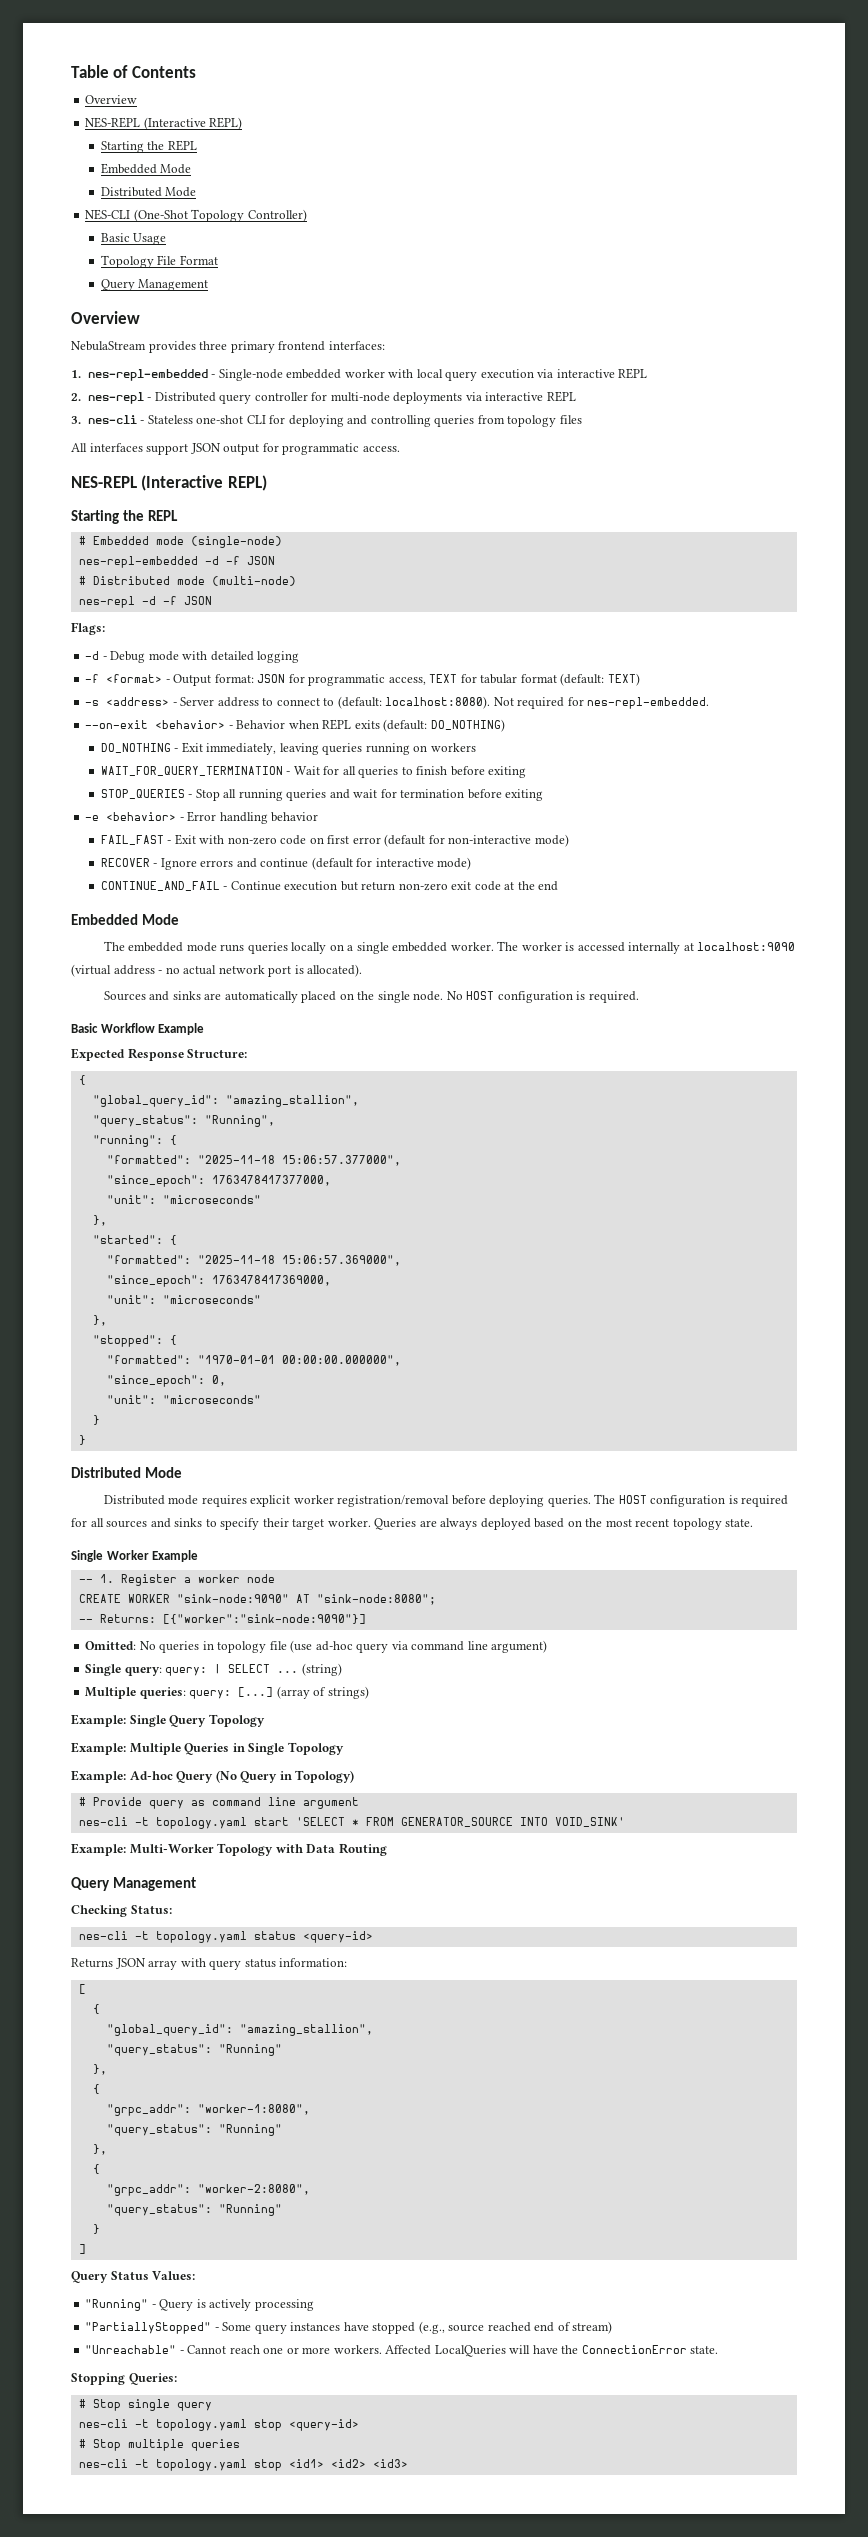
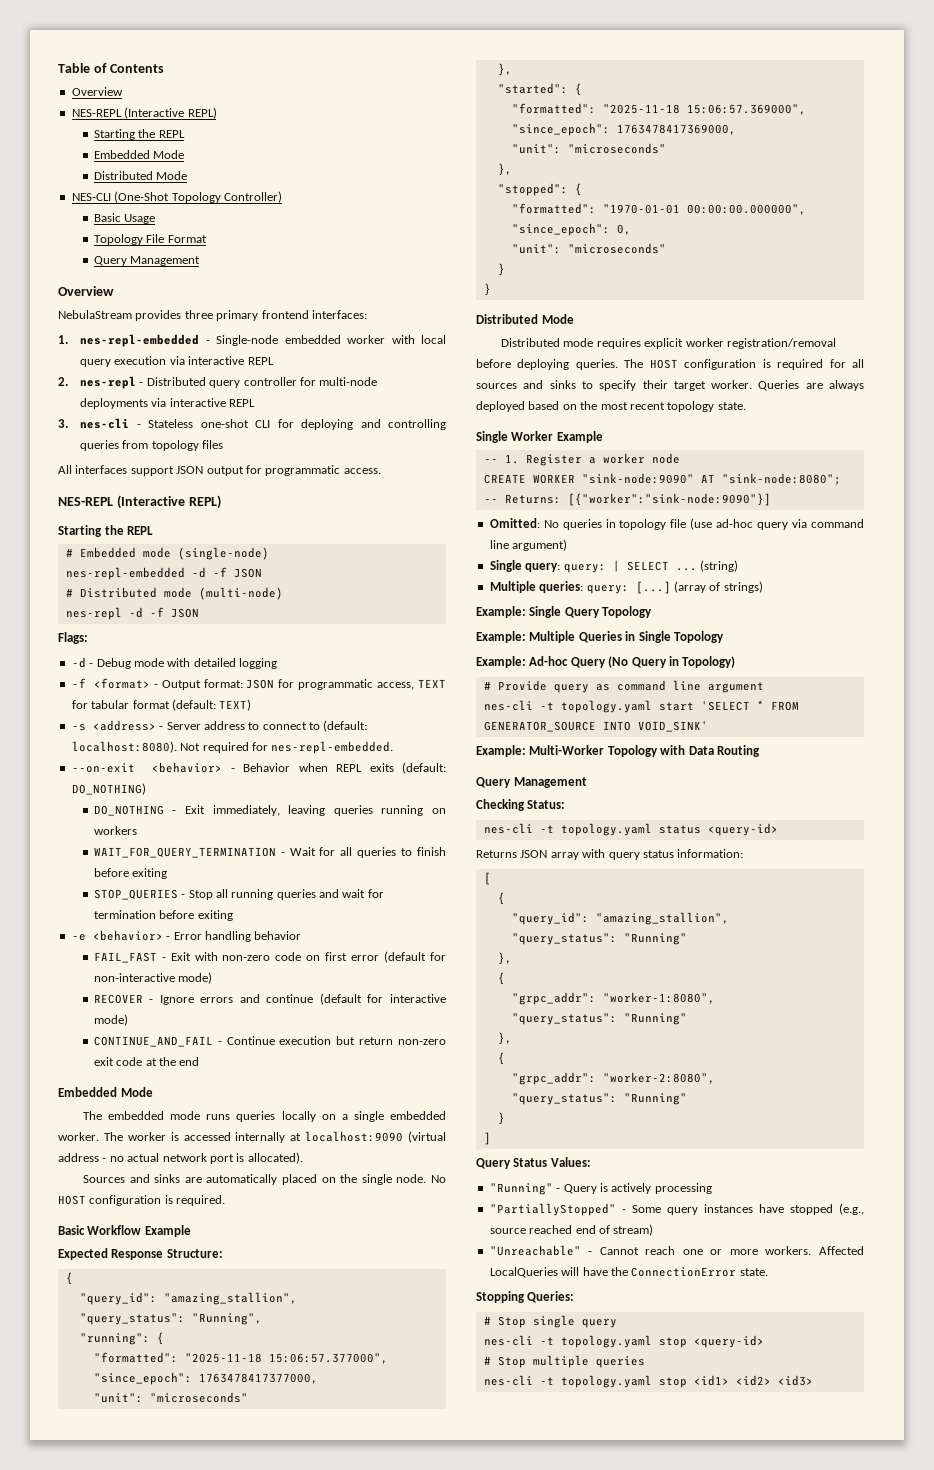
[92,1095,219,1107] "global_query_id": -> [79,1292,157,1305] "query_id":
[106,2024,233,2036] "global_query_id": -> [511,912,589,925] "query_id":

